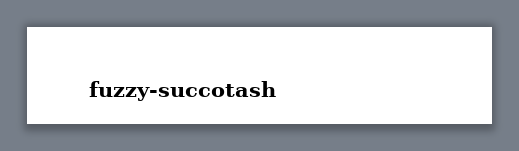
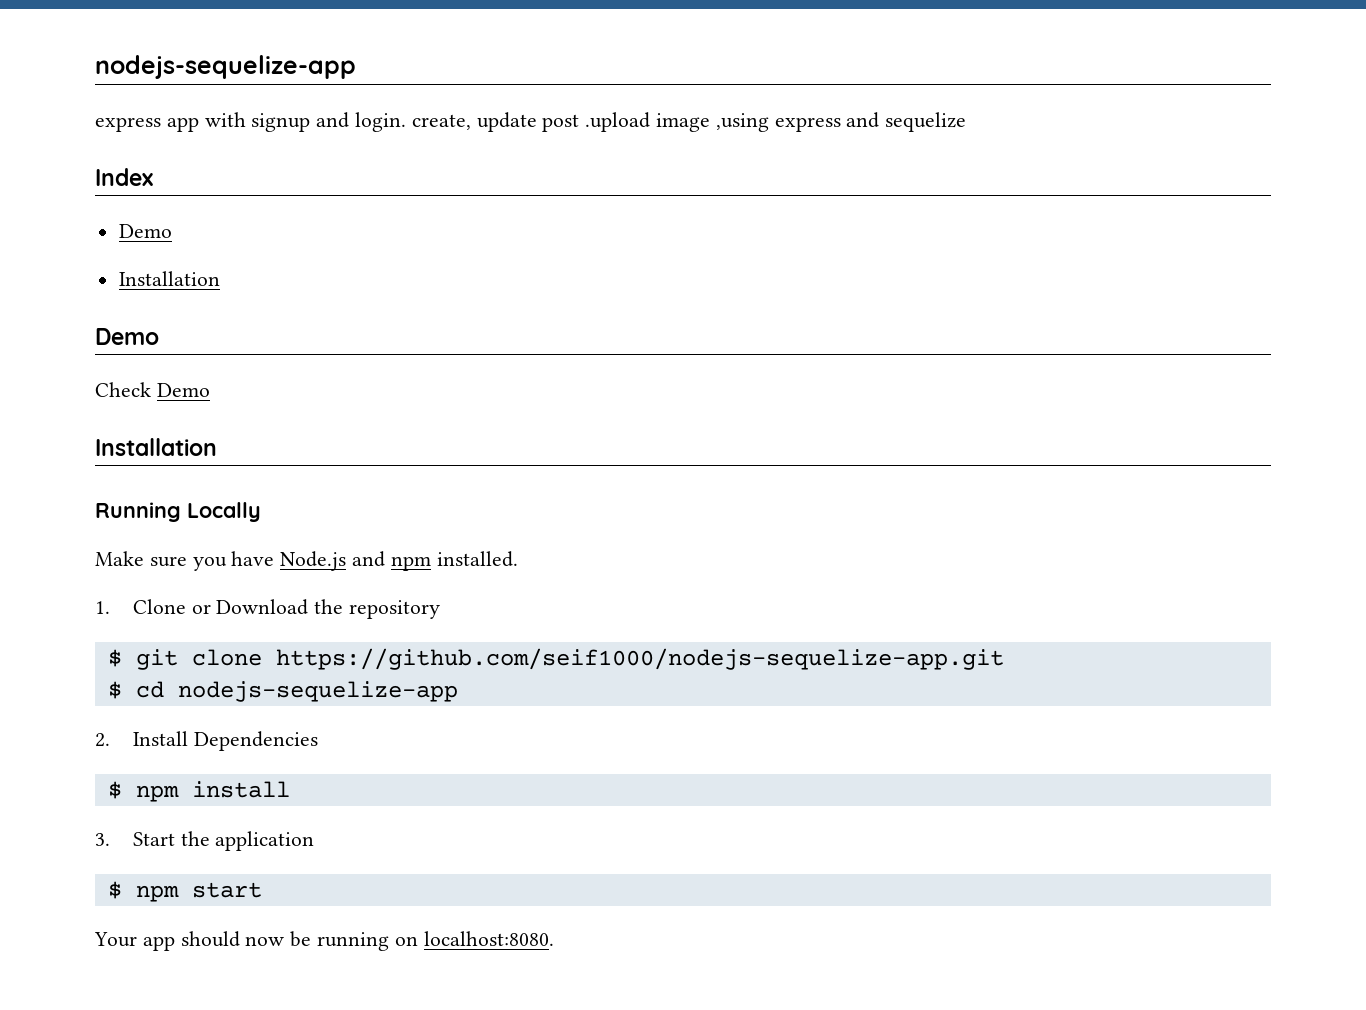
[89,81,276,101] fuzzy-succotash -> [95,55,356,79] [95,112,967,132] [95,168,153,186] [118,224,172,238] [118,271,220,286] [95,328,159,345] [95,382,210,397] [95,438,217,456] [95,502,261,522] [95,551,518,571] [95,599,440,619] [107,648,1004,670] [107,681,458,702] [95,731,318,751] [107,781,290,802] [95,831,315,851] [107,881,262,902] [94,931,554,951] nodejs-sequelize-app // express app with signup and login. create, update post .upload image ,using express and sequelize // Index // Demo // Installation // Demo // Check Demo // Installation // Running Locally // Make sure you have Node.js and npm installed. // 1. Clone or Download the repository // $ git clone https://github.com/seif1000/nodejs-sequelize-app.git // $ cd nodejs-sequelize-app // 2. Install Dependencies // $ npm install // 3. Start the application // $ npm start // Your app should now be running on localhost:8080.

